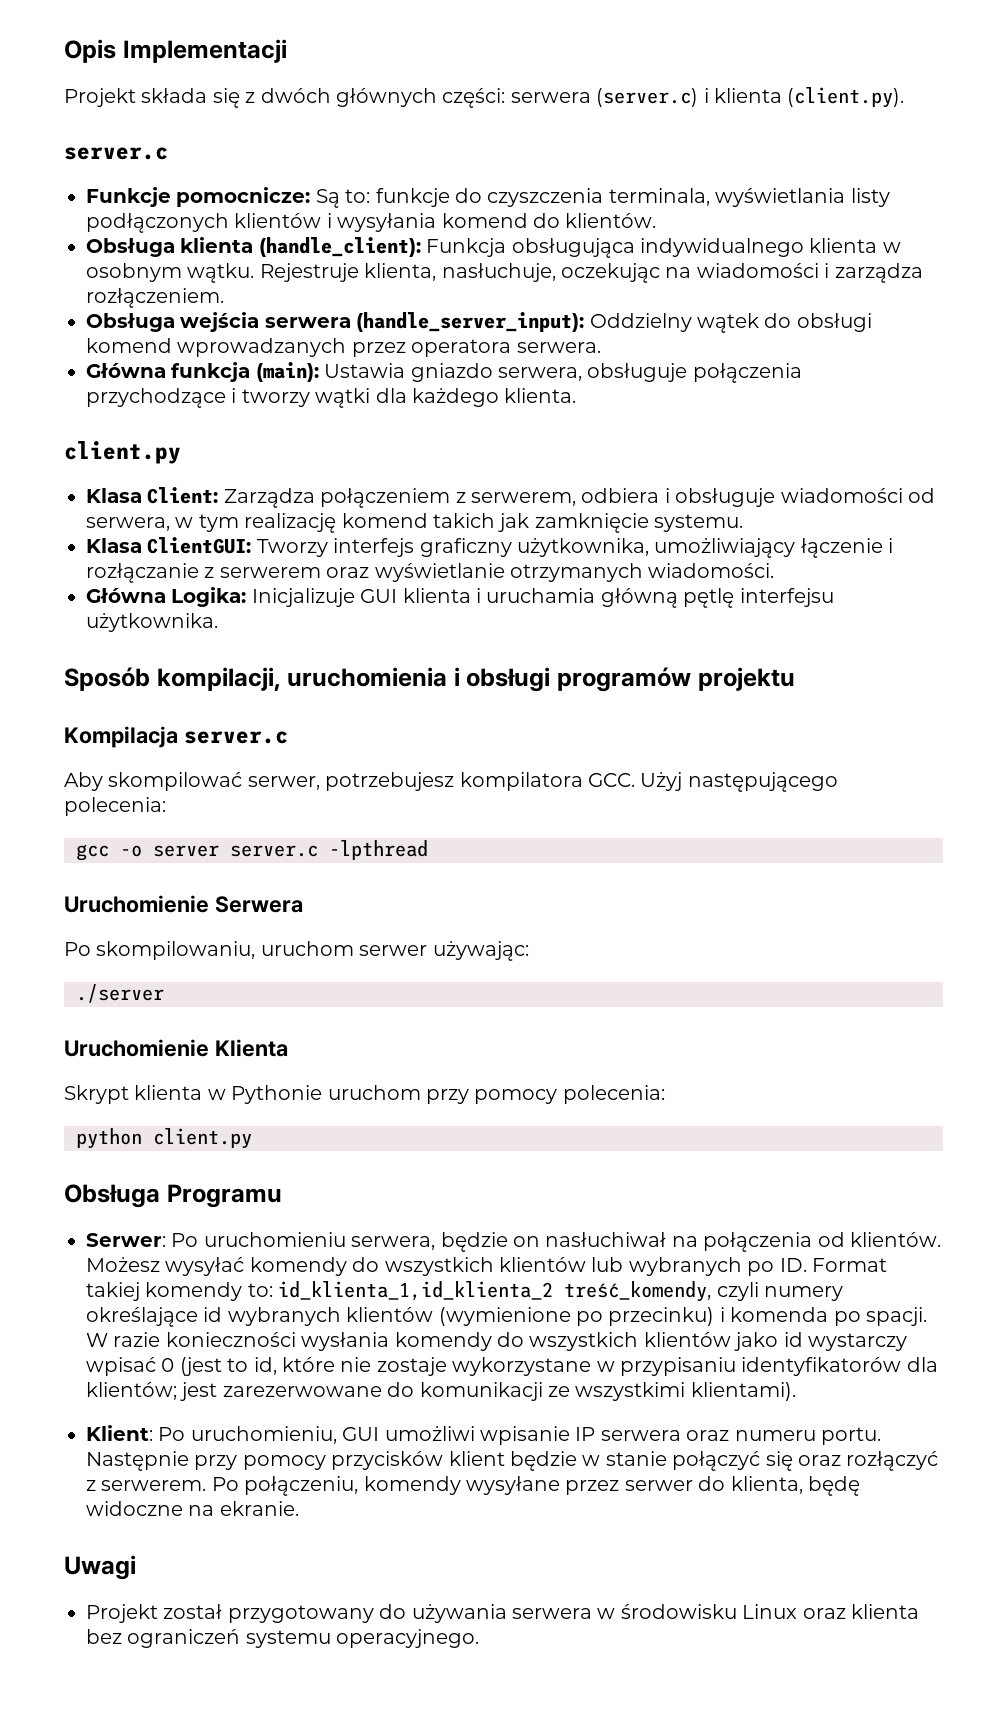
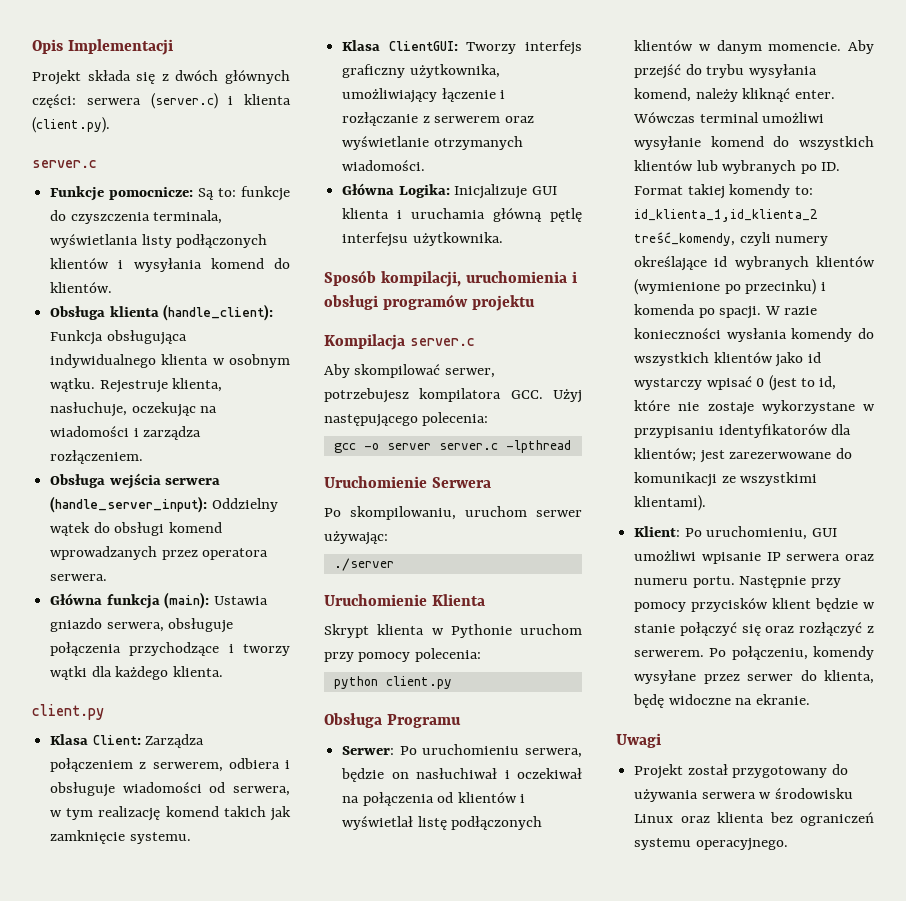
(667, 1239) none -> [504,768,582,779] i oczekiwał
[849,1232,941,1247] [86,1257,347,1276] klientów. Możesz wysyłać komendy -> [457,792,525,803] [342,816,543,830] [634,40,874,54] [634,64,817,79] [634,88,835,102] [633,112,825,123] [634,136,764,150] klientów i wyświetlał listę podłączonych klientów w danym momencie. Aby przejść do trybu wysyłania komend, należy kliknąć enter. Wówczas terminal umożliwi wysyłanie komend

